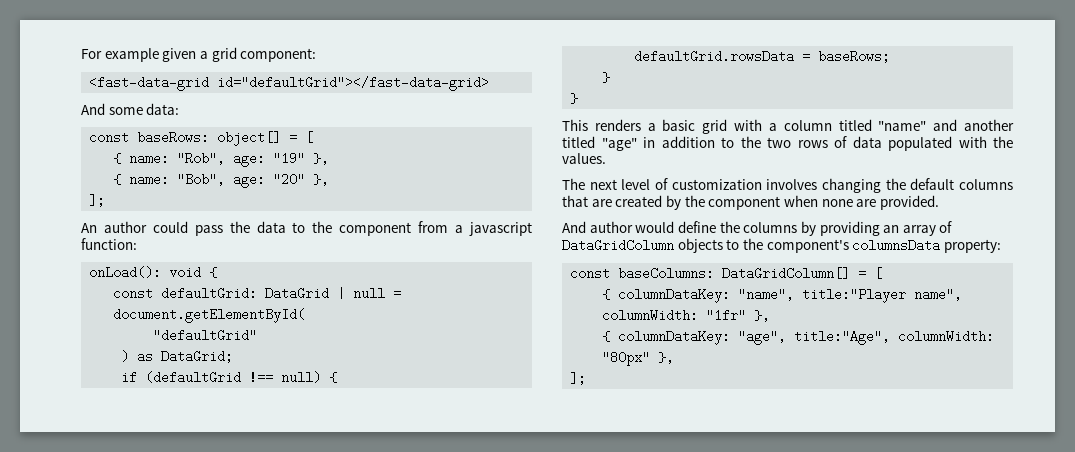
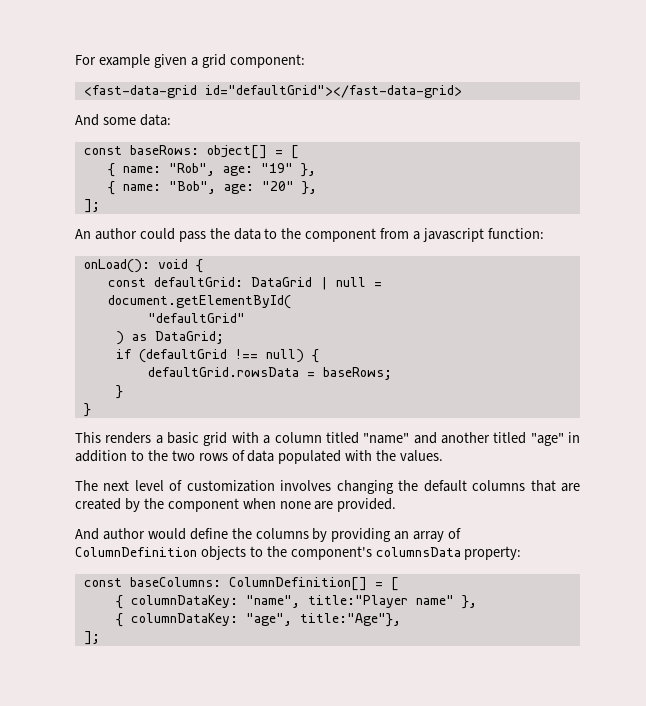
[562,239,674,252] DataGridColumn -> [75,547,197,557] ColumnDefinition
[722,267,851,280] DataGridColumn[] -> [228,577,367,591] ColumnDefinition[]
[914,288,963,301] [602,309,747,322] name", columnWidth: "1fr" -> [415,595,454,605] name"
[794,330,995,345] [602,351,675,366] title:"Age", columnWidth: "80px" }, -> [299,613,401,627] title:"Age"},

